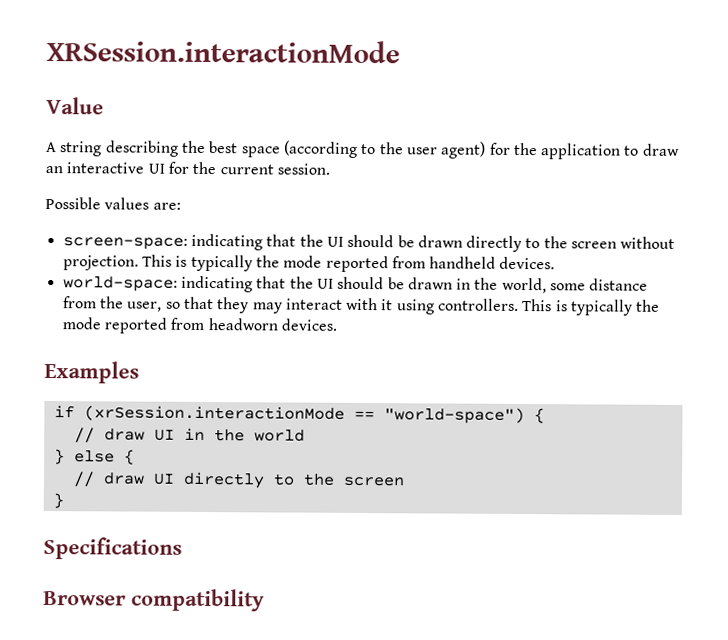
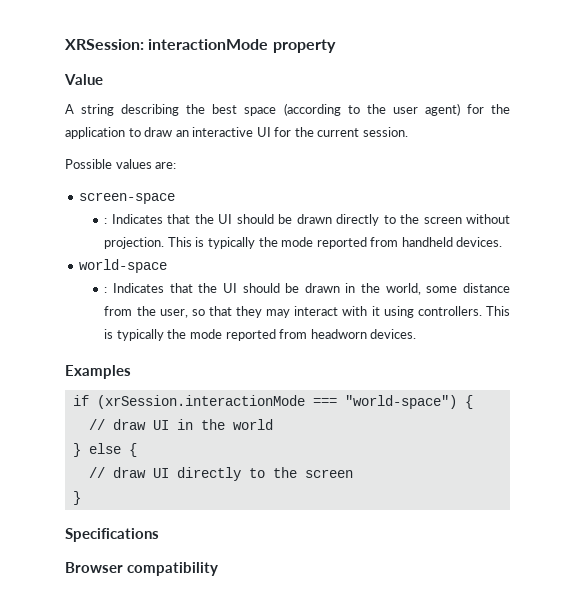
[46,39,400,64] XRSession.interactionMode -> [65,39,336,53] XRSession: interactionMode property
[62,233,263,251] screen-space: indicating -> [79,192,176,204] [104,214,163,224] screen-space // : Indicates
[62,275,253,293] world-space: indicating -> [79,259,168,273] [104,283,165,293] world-space // : Indicates
[353,410,375,420] == -> [312,398,337,406] ===

